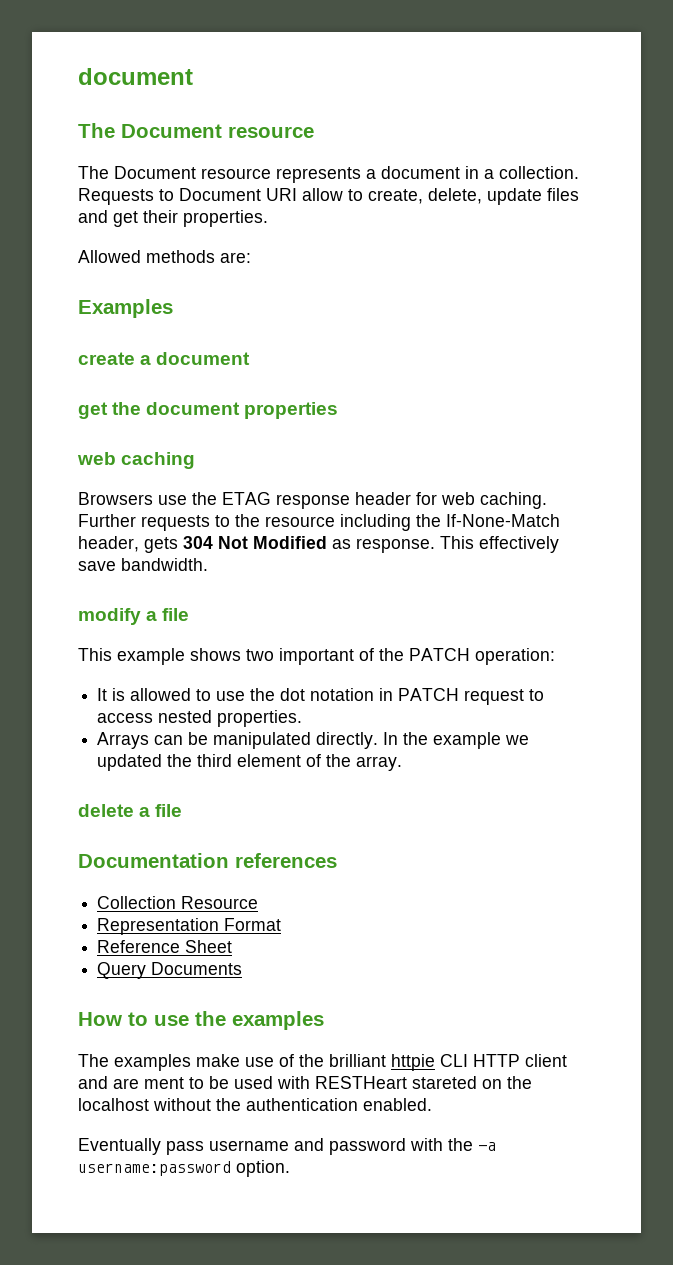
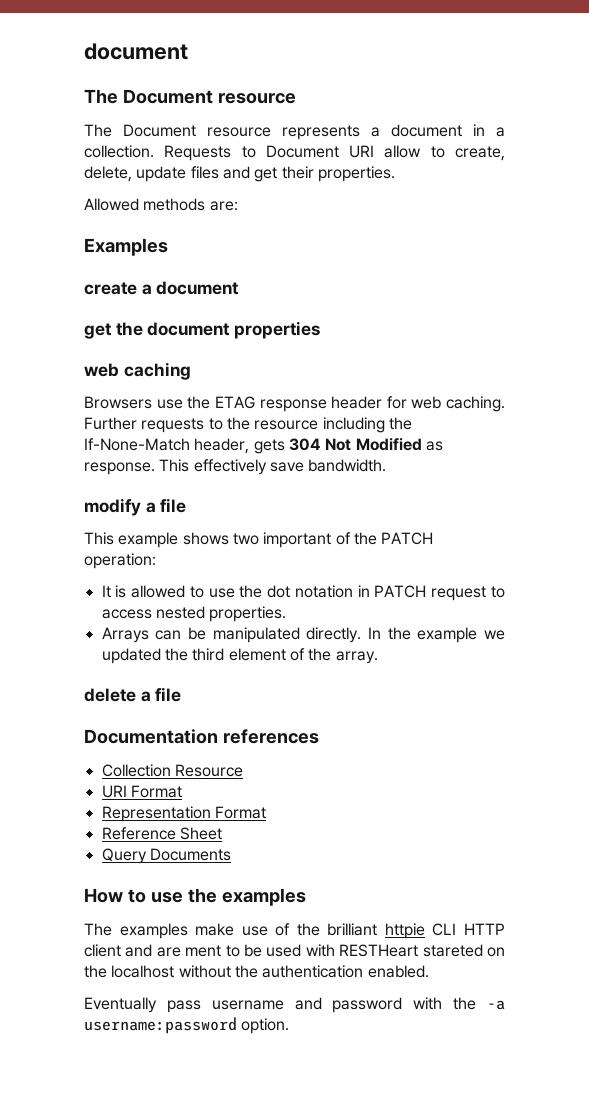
(259, 902) none -> [101,785,182,798] // URI Format

